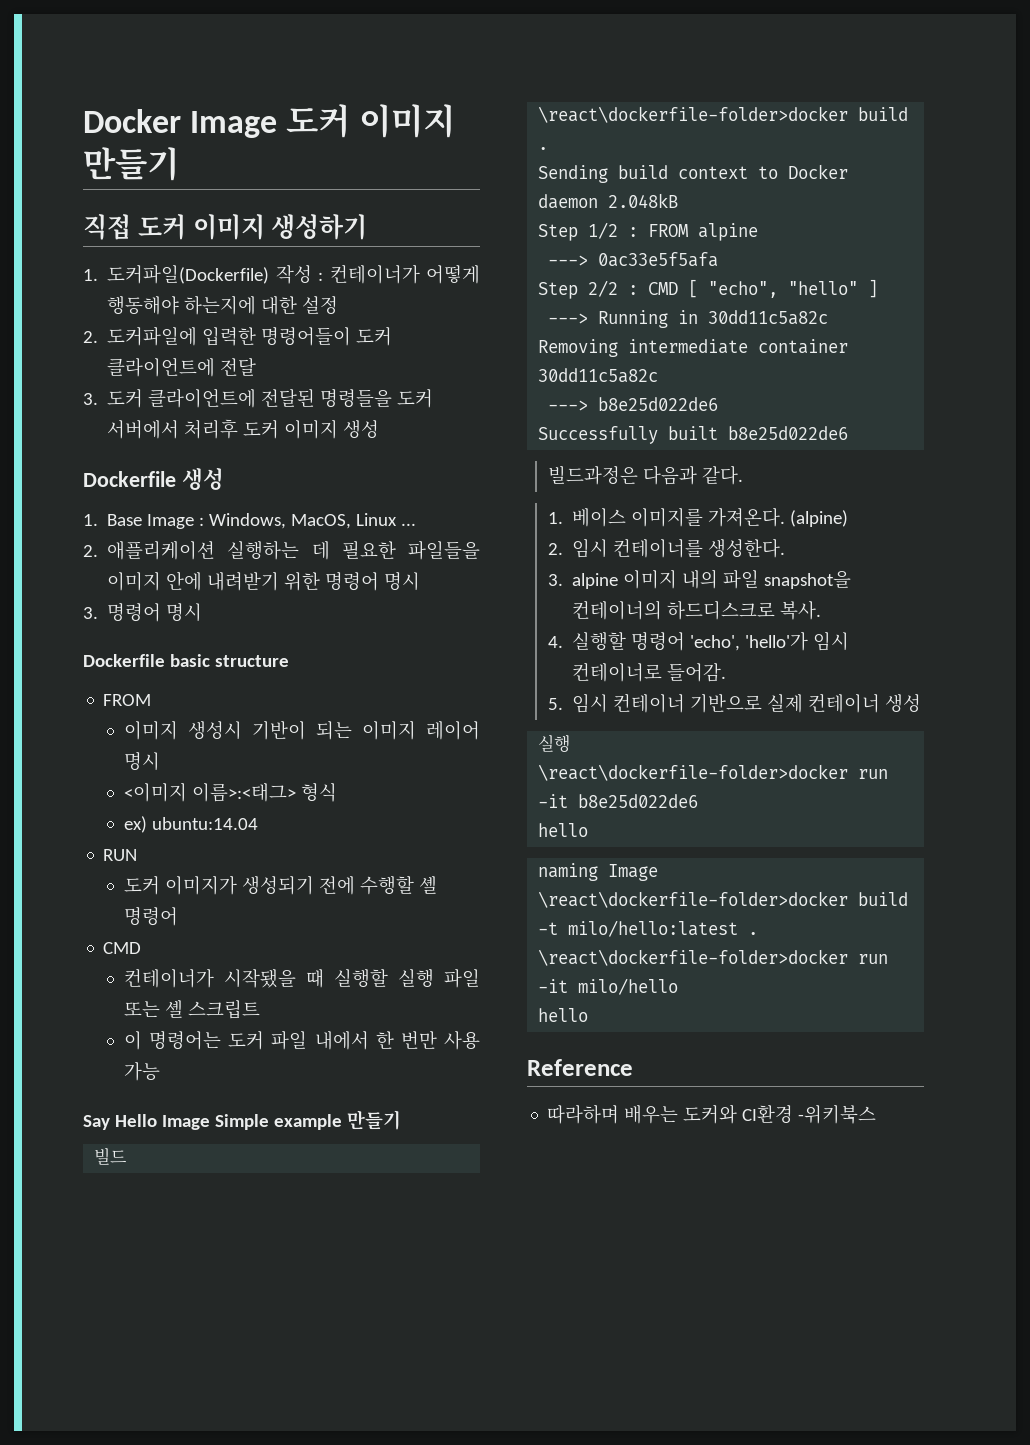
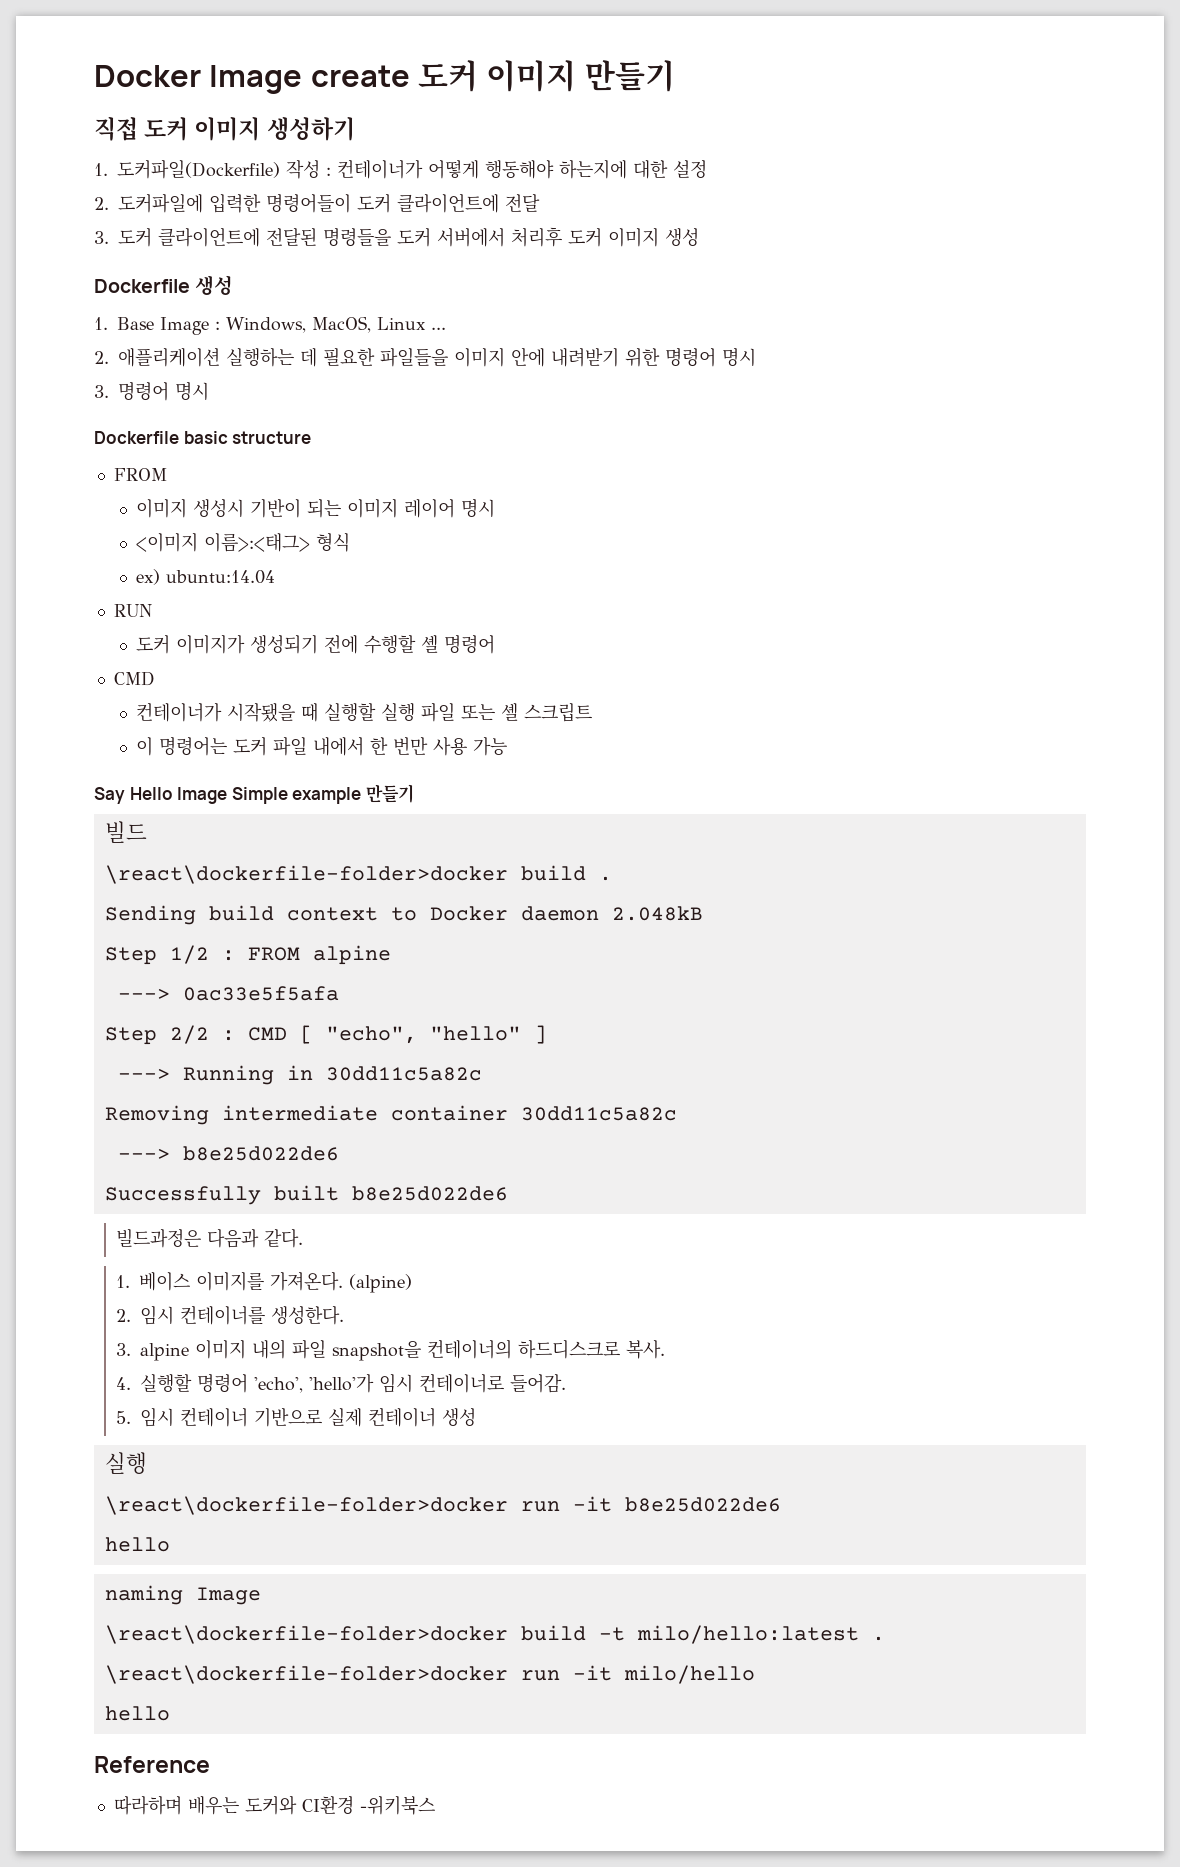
(278, 124) none -> [310,65,410,87] create

